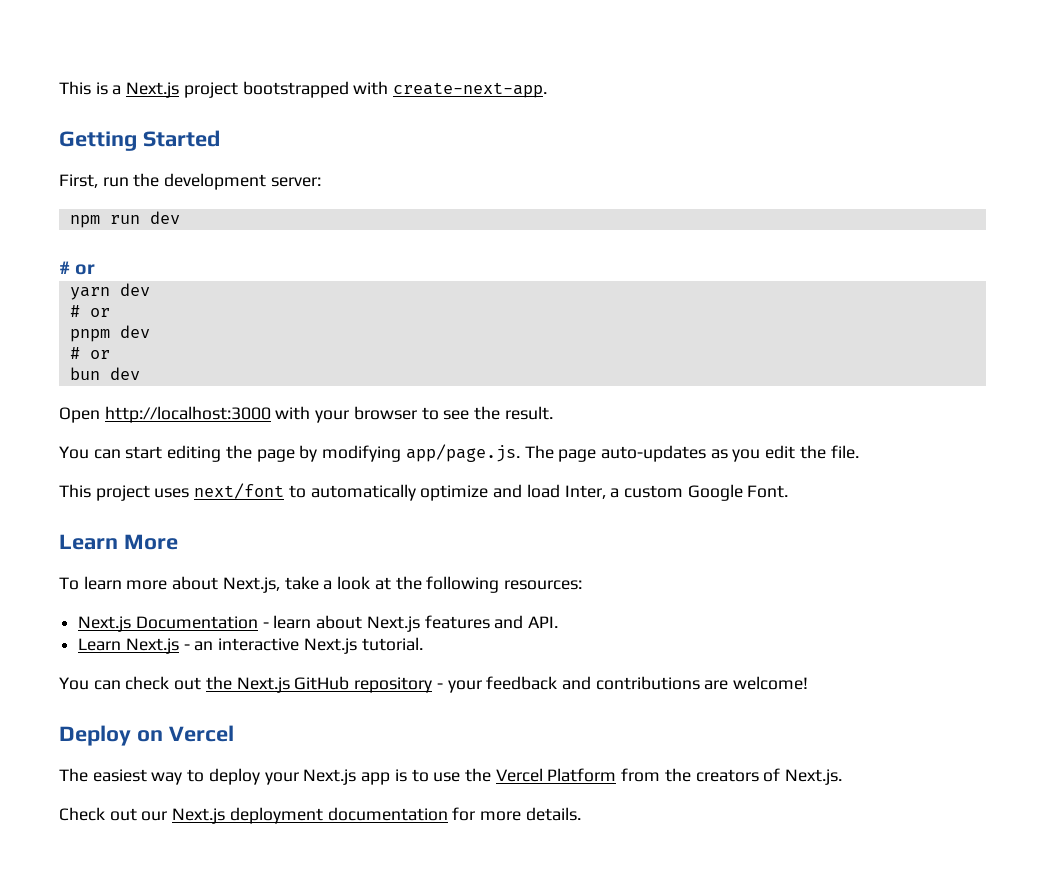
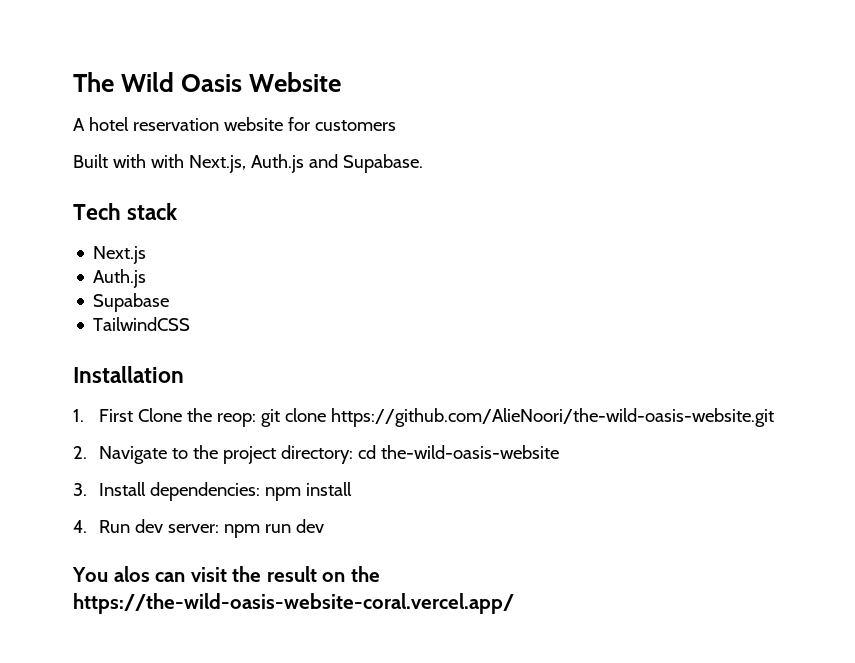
[59,81,548,98] [59,130,220,151] [59,173,267,190] This is a Next.js project bootstrapped with create-next-app. // Getting Started // First, run the development -> [73,72,342,92] [73,117,396,131] [73,154,423,173] [73,203,179,220] [93,246,147,264] [93,269,147,288] [93,293,170,312] [93,317,191,331] [73,366,184,383] [73,408,775,427] [73,445,560,464] [73,482,353,501] [73,519,164,533] The Wild Oasis Website // A hotel reservation website for customers // Built with with Next.js, Auth.js and Supabase. // Tech stack // Next.js // Auth.js // Supabase // TailwindCSS // Installation // 1. First Clone the reop: git clone https://github.com/AlieNoori/the-wild-oasis-website.git // 2. Navigate to the project directory: cd the-wild-oasis-website // 3. Install dependencies: npm install // 4. Run dev
(321, 182) // -> (220, 528) none
[59,261,96,275] [69,283,150,300] [69,305,110,317] [69,325,150,342] [69,347,110,359] [69,367,140,380] [59,406,553,423] [59,444,859,462] [59,483,789,501] [59,534,178,550] [59,576,582,593] [78,615,559,632] [78,637,423,654] [59,676,809,693] [59,725,234,746] [59,768,843,785] [59,807,581,824] # or // yarn dev // # or // pnpm dev // # or // bun dev // Open http://localhost:3000 with your browser to see the result. // You can start editing the page by modifying app/page.js. The page auto-updates as you edit the file. // This project uses next/font to automatically optimize and load Inter, a custom Google Font. // Learn More // To learn more about Next.js, take a look at the following resources: // Next.js Documentation - learn about Next.js features and API. // Learn Next.js - an interactive Next.js tutorial. // You can check out the Next.js GitHub repository - your feedback and contributions are welcome! // Deploy on Vercel // The easiest way to deploy your Next.js app is to use the Vercel Platform from the creators of Next.js. // Check out our Next.js deployment documentation for more details. -> [72,566,380,582] [73,593,514,614] You alos can visit the result on the https://the-wild-oasis-website-coral.vercel.app/

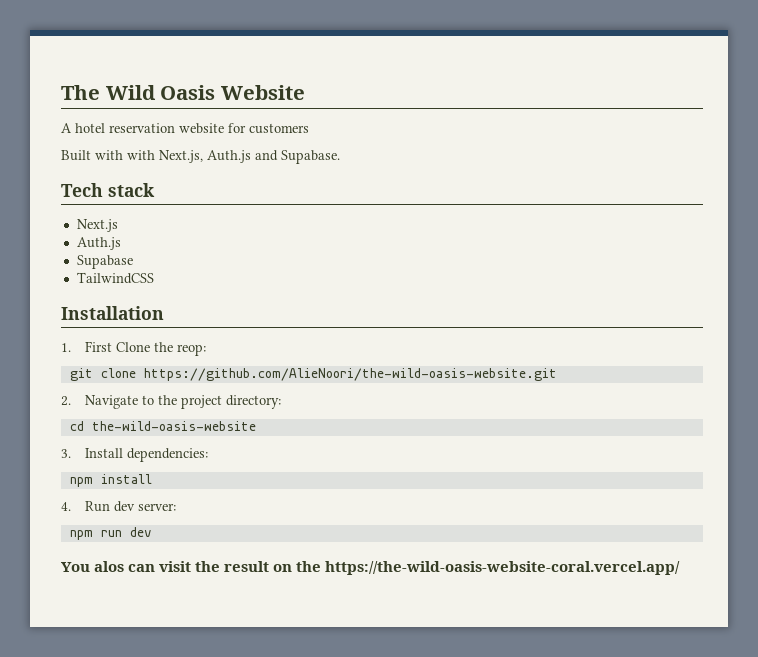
(257, 420) none -> (207, 350) //
(354, 454) none -> (282, 402) //
(261, 491) none -> (209, 455) //
(220, 528) none -> (177, 507) //

